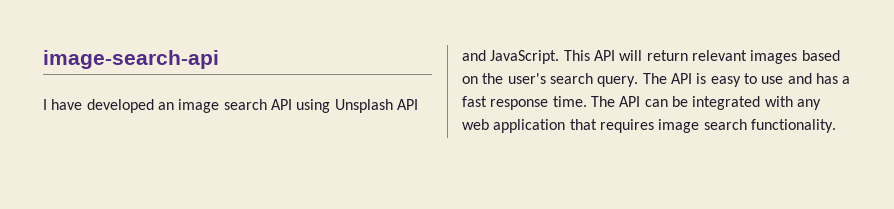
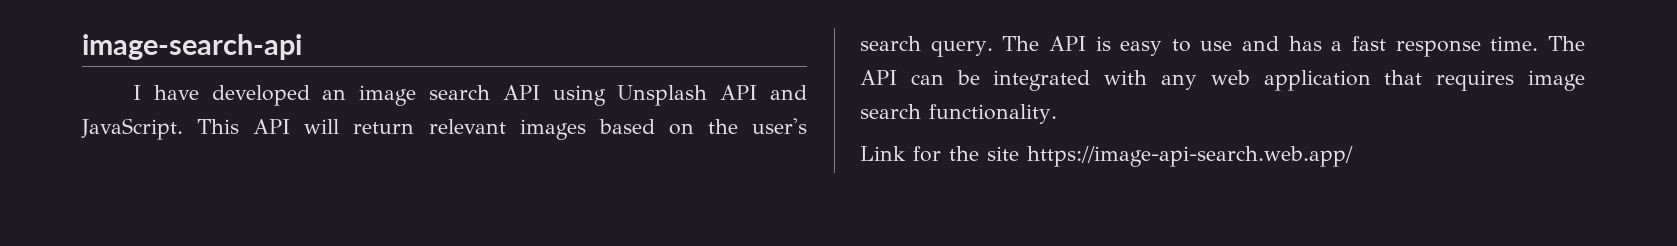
(836, 126) none -> [860,146,1353,167] // Link for the site https://image-api-search.web.app/

